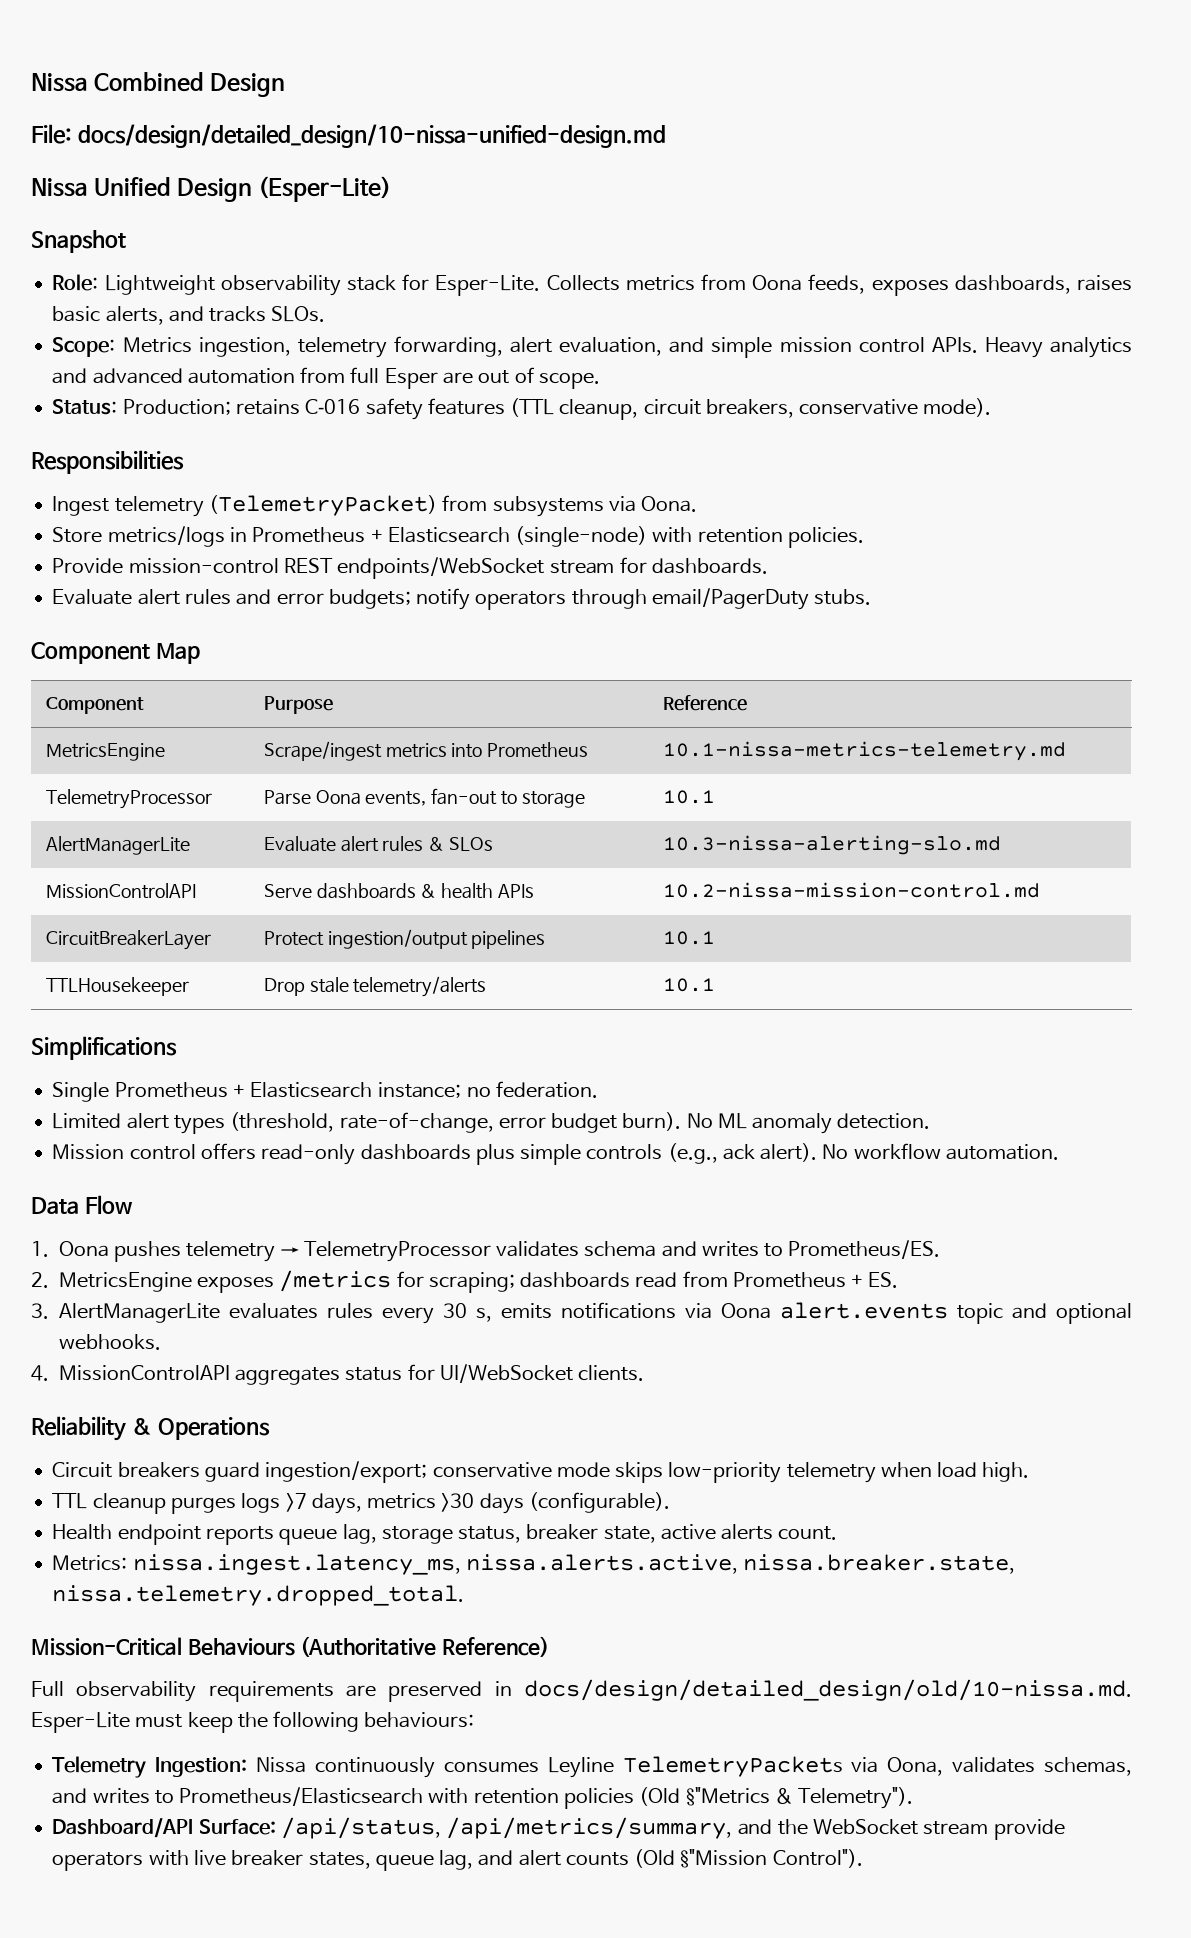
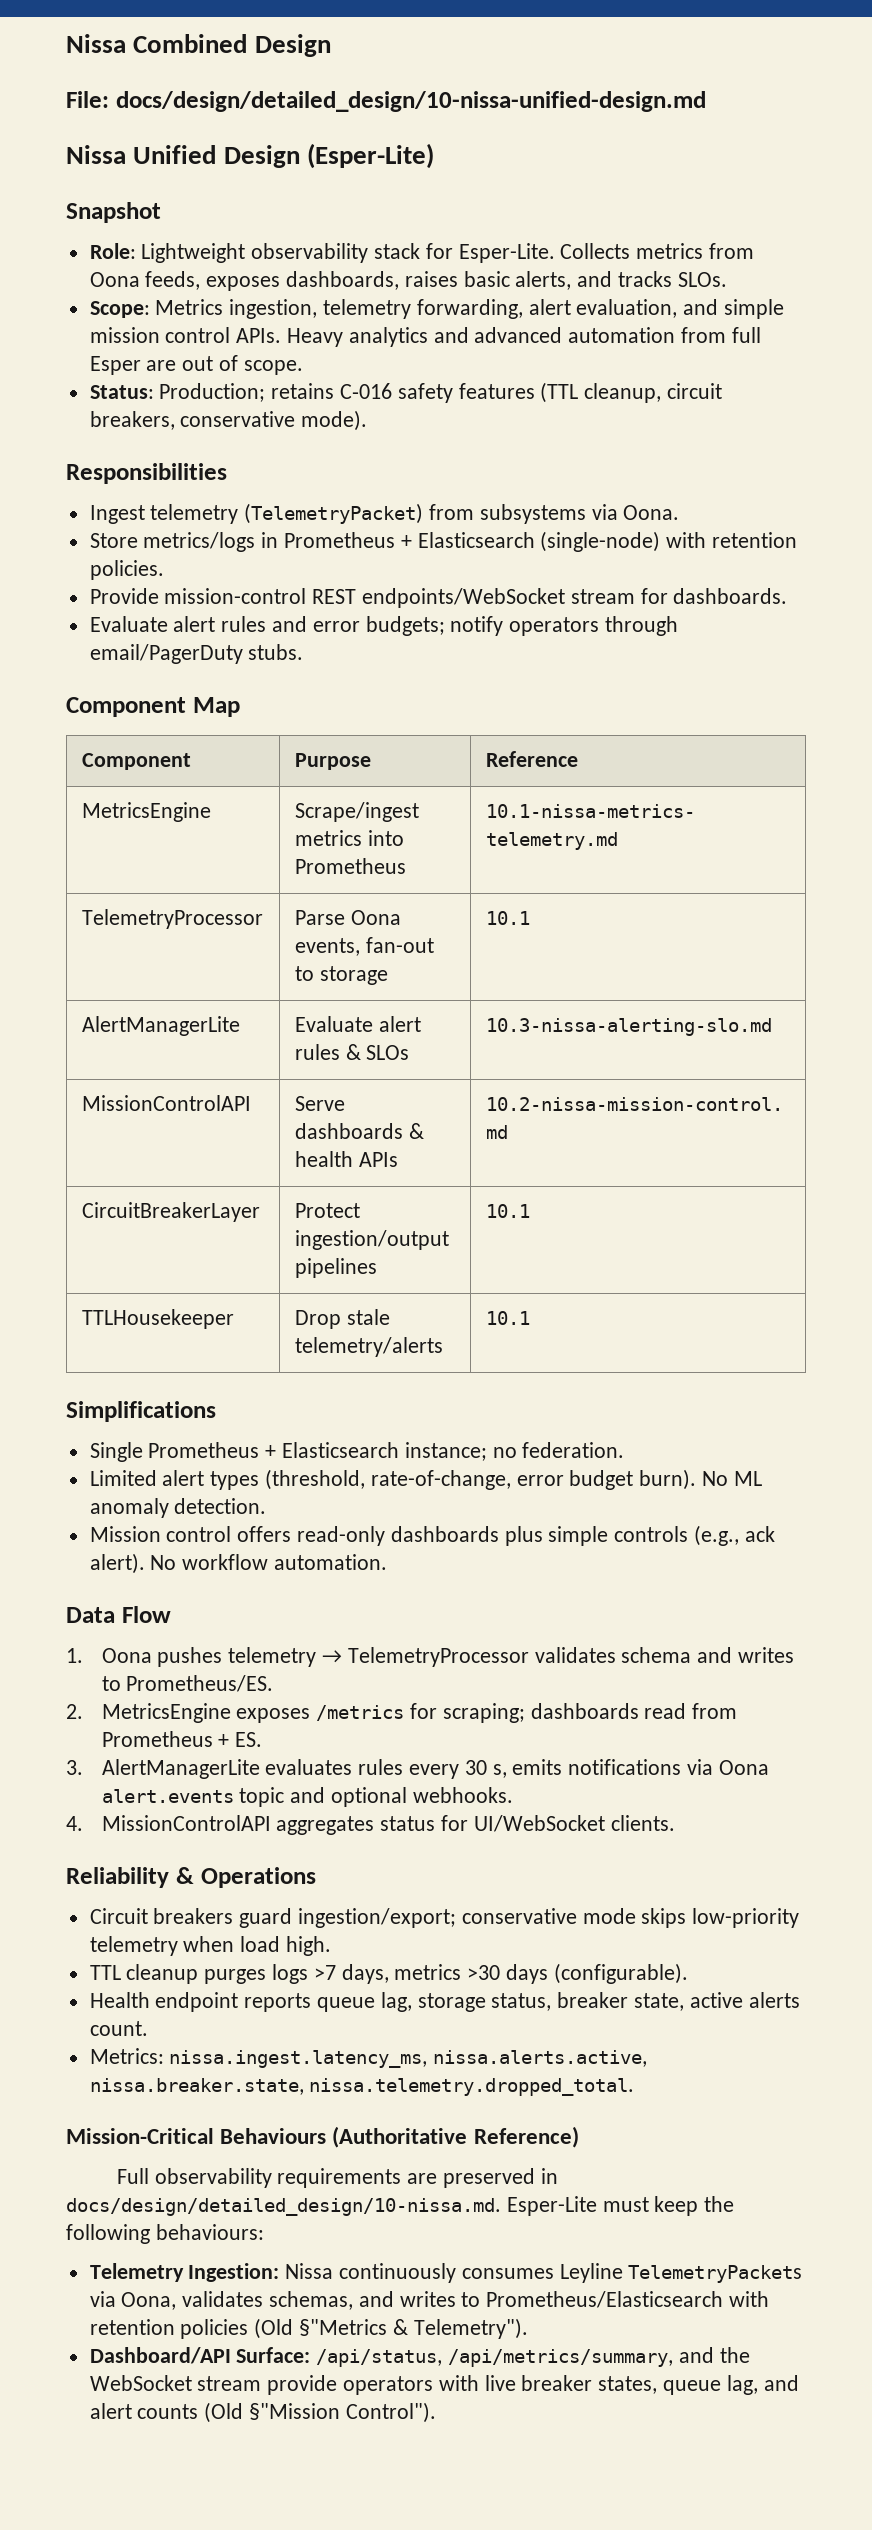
[524,1679,1133,1701] docs/design/detailed_design/old/10-nissa.md. -> [66,2198,501,2216] docs/design/detailed_design/10-nissa.md.

